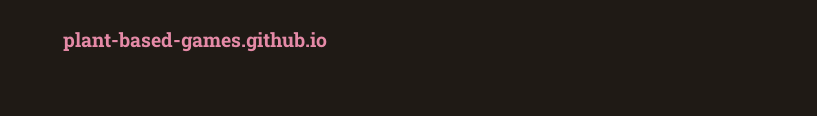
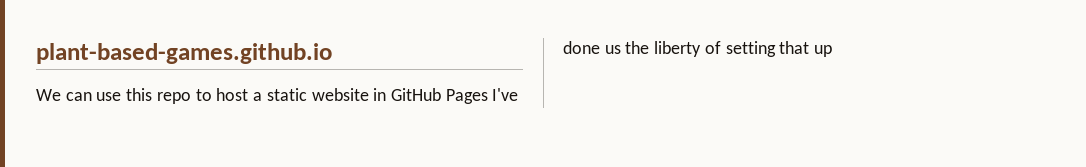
(327, 42) none -> [36,88,519,104] [563,41,833,57] // We can use this repo to host a static website in GitHub Pages I've done us the liberty of setting that up

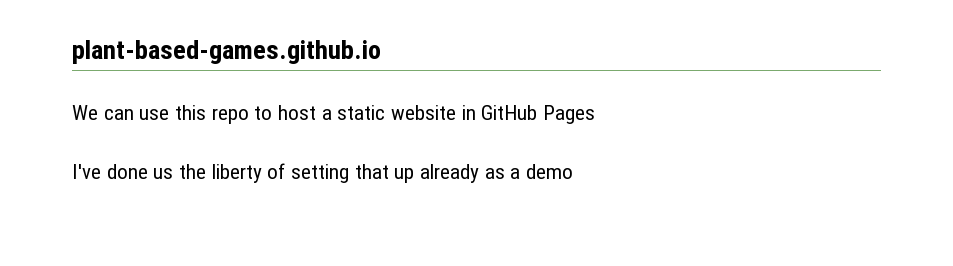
(488, 96) none -> (596, 114) //
(833, 51) none -> [420,164,574,183] already as a demo

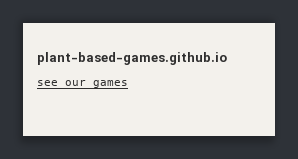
[72,105,596,124] [72,163,574,183] We can use this repo to host a static website in GitHub Pages // I've done us the liberty of setting that up already as a demo -> [37,80,128,88] see our games

